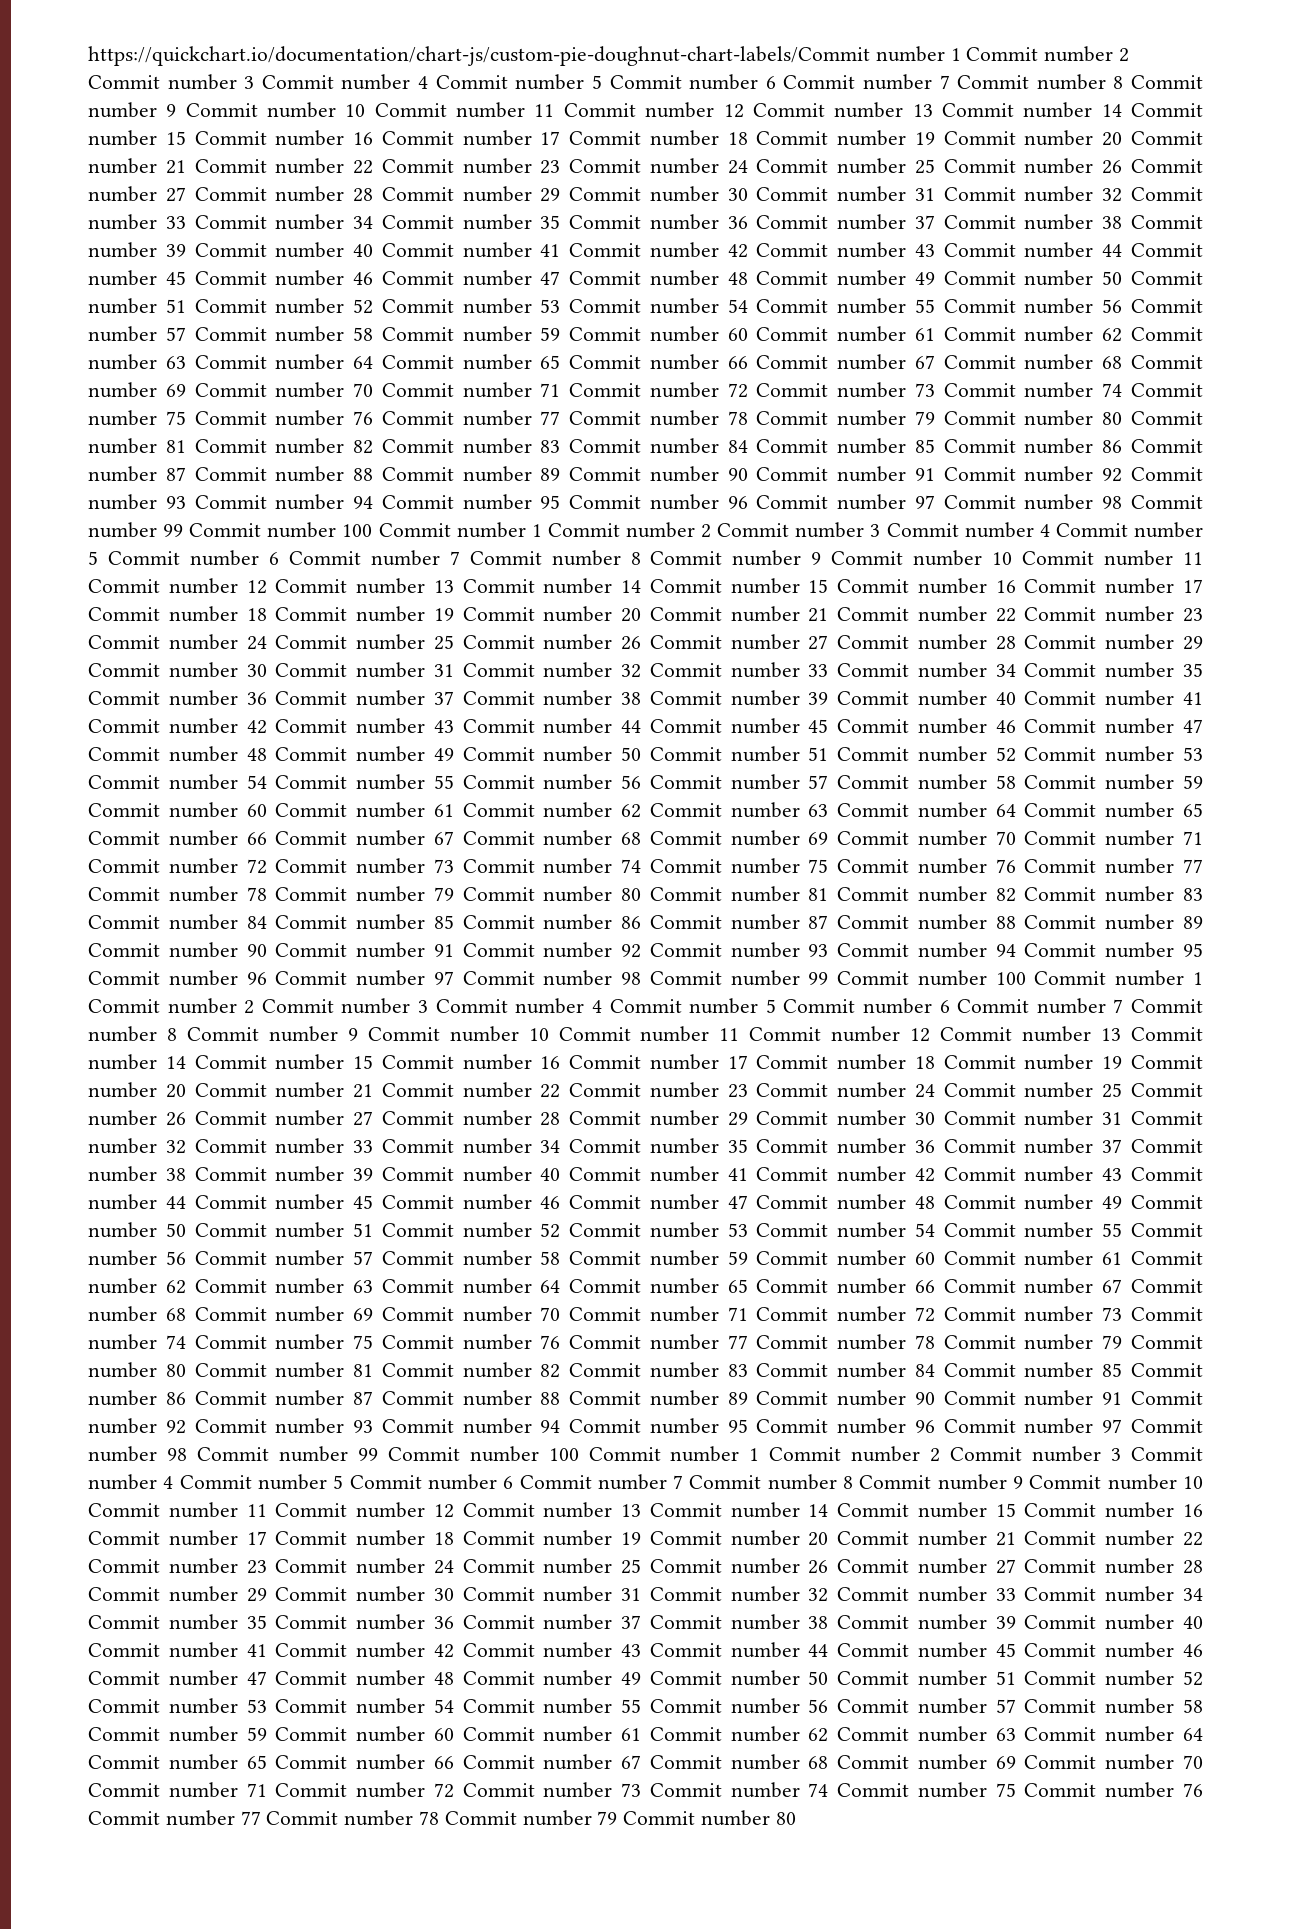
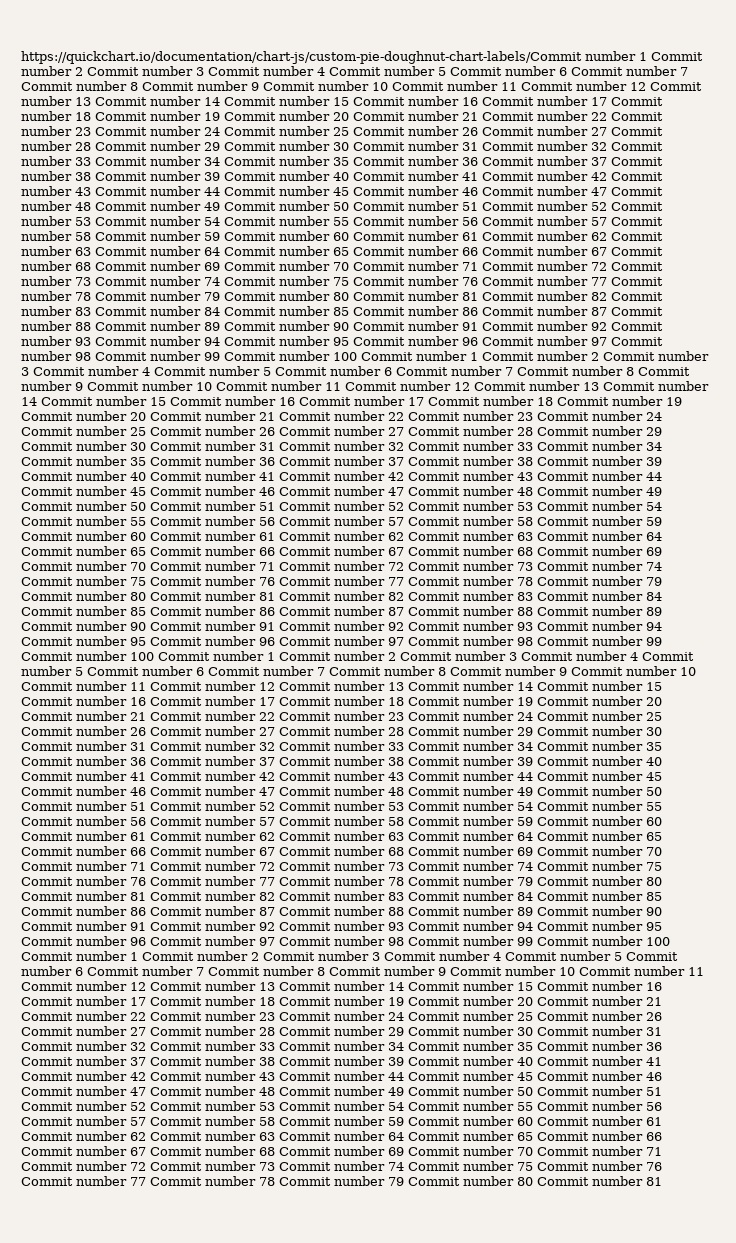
(796, 1818) none -> [537,1176,662,1186] Commit number 81

